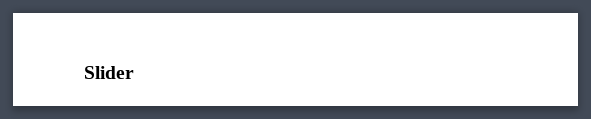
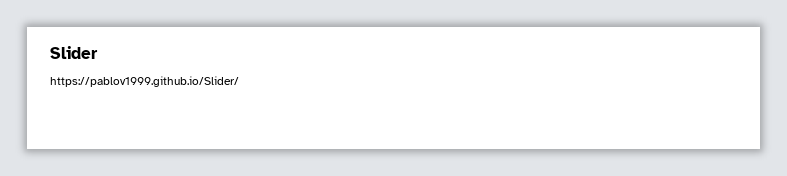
(134, 72) none -> [50,76,239,87] // https://pablov1999.github.io/Slider/

